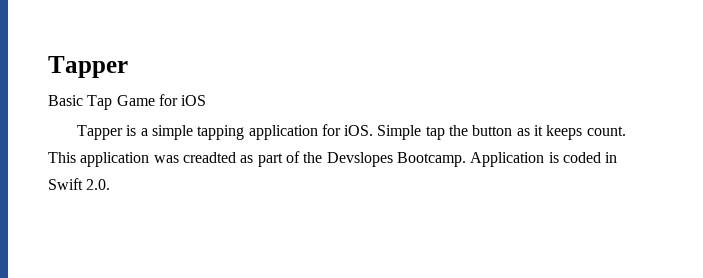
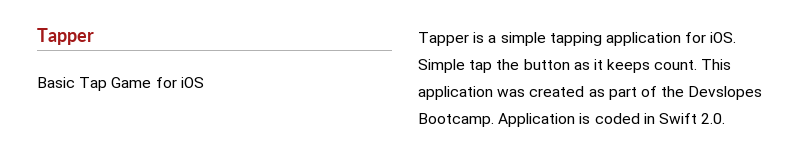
[182,152,236,163] creadted -> [529,86,585,97] created

